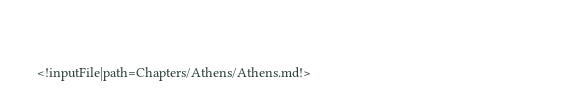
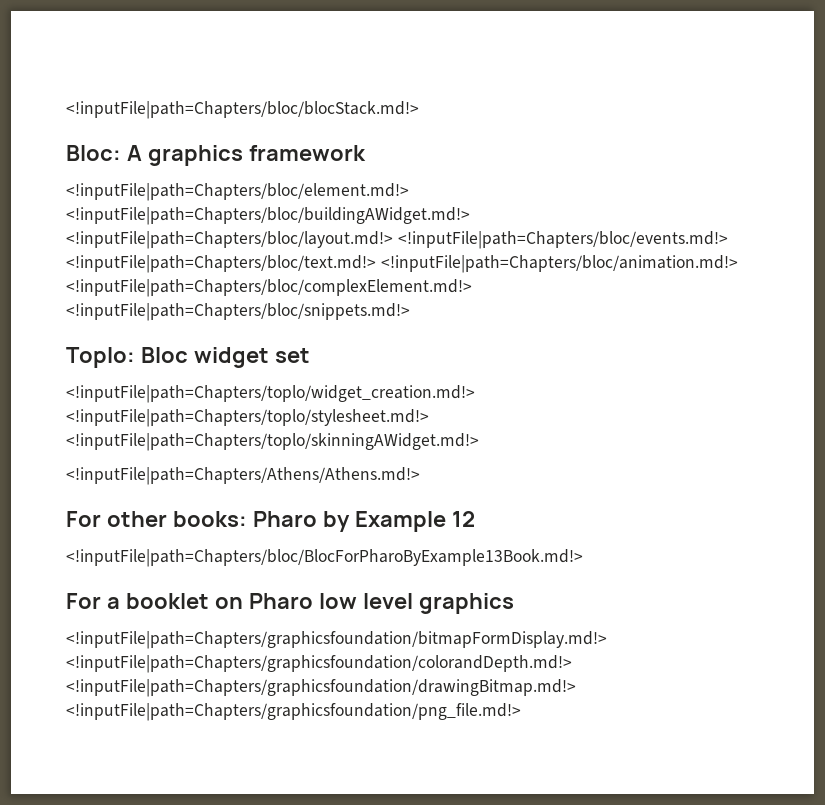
[37,67,311,81] <!inputFile|path=Chapters/Athens/Athens.md!> -> [66,101,419,119] [66,145,366,166] [66,183,409,201] [66,207,470,225] [66,231,728,249] [66,255,738,273] [66,279,472,297] [66,303,410,321] [66,347,310,368] [66,385,475,403] [66,409,429,427] [66,433,479,451] [66,467,420,485] [66,511,475,532] [66,549,583,567] [66,593,514,614] [66,631,607,649] [66,655,572,673] [66,679,576,697] [66,703,521,721] <!inputFile|path=Chapters/bloc/blocStack.md!> // Bloc: A graphics framework // <!inputFile|path=Chapters/bloc/element.md!> <!inputFile|path=Chapters/bloc/buildingAWidget.md!> <!inputFile|path=Chapters/bloc/layout.md!> <!inputFile|path=Chapters/bloc/events.md!> <!inputFile|path=Chapters/bloc/text.md!> <!inputFile|path=Chapters/bloc/animation.md!> <!inputFile|path=Chapters/bloc/complexElement.md!> <!inputFile|path=Chapters/bloc/snippets.md!> // Toplo: Bloc widget set // <!inputFile|path=Chapters/toplo/widget_creation.md!> <!inputFile|path=Chapters/toplo/stylesheet.md!> <!inputFile|path=Chapters/toplo/skinningAWidget.md!> // <!inputFile|path=Chapters/Athens/Athens.md!> // For other books: Pharo by Example 12 // <!inputFile|path=Chapters/bloc/BlocForPharoByExample13Book.md!> // For a booklet on Pharo low level graphics // <!inputFile|path=Chapters/graphicsfoundation/bitmapFormDisplay.md!> <!inputFile|path=Chapters/graphicsfoundation/colorandDepth.md!> <!inputFile|path=Chapters/graphicsfoundation/drawingBitmap.md!> <!inputFile|path=Chapters/graphicsfoundation/png_file.md!>

